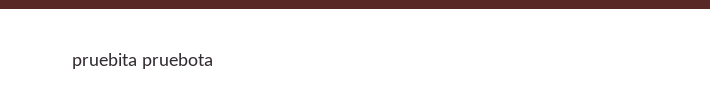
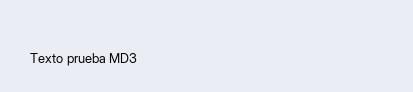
[72,53,213,69] pruebita pruebota -> [30,53,138,66] Texto prueba MD3

